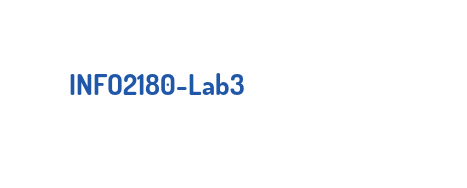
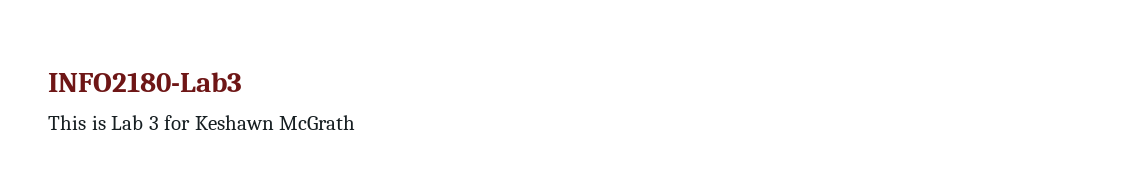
(245, 84) none -> [48,115,356,130] // This is Lab 3 for Keshawn McGrath

